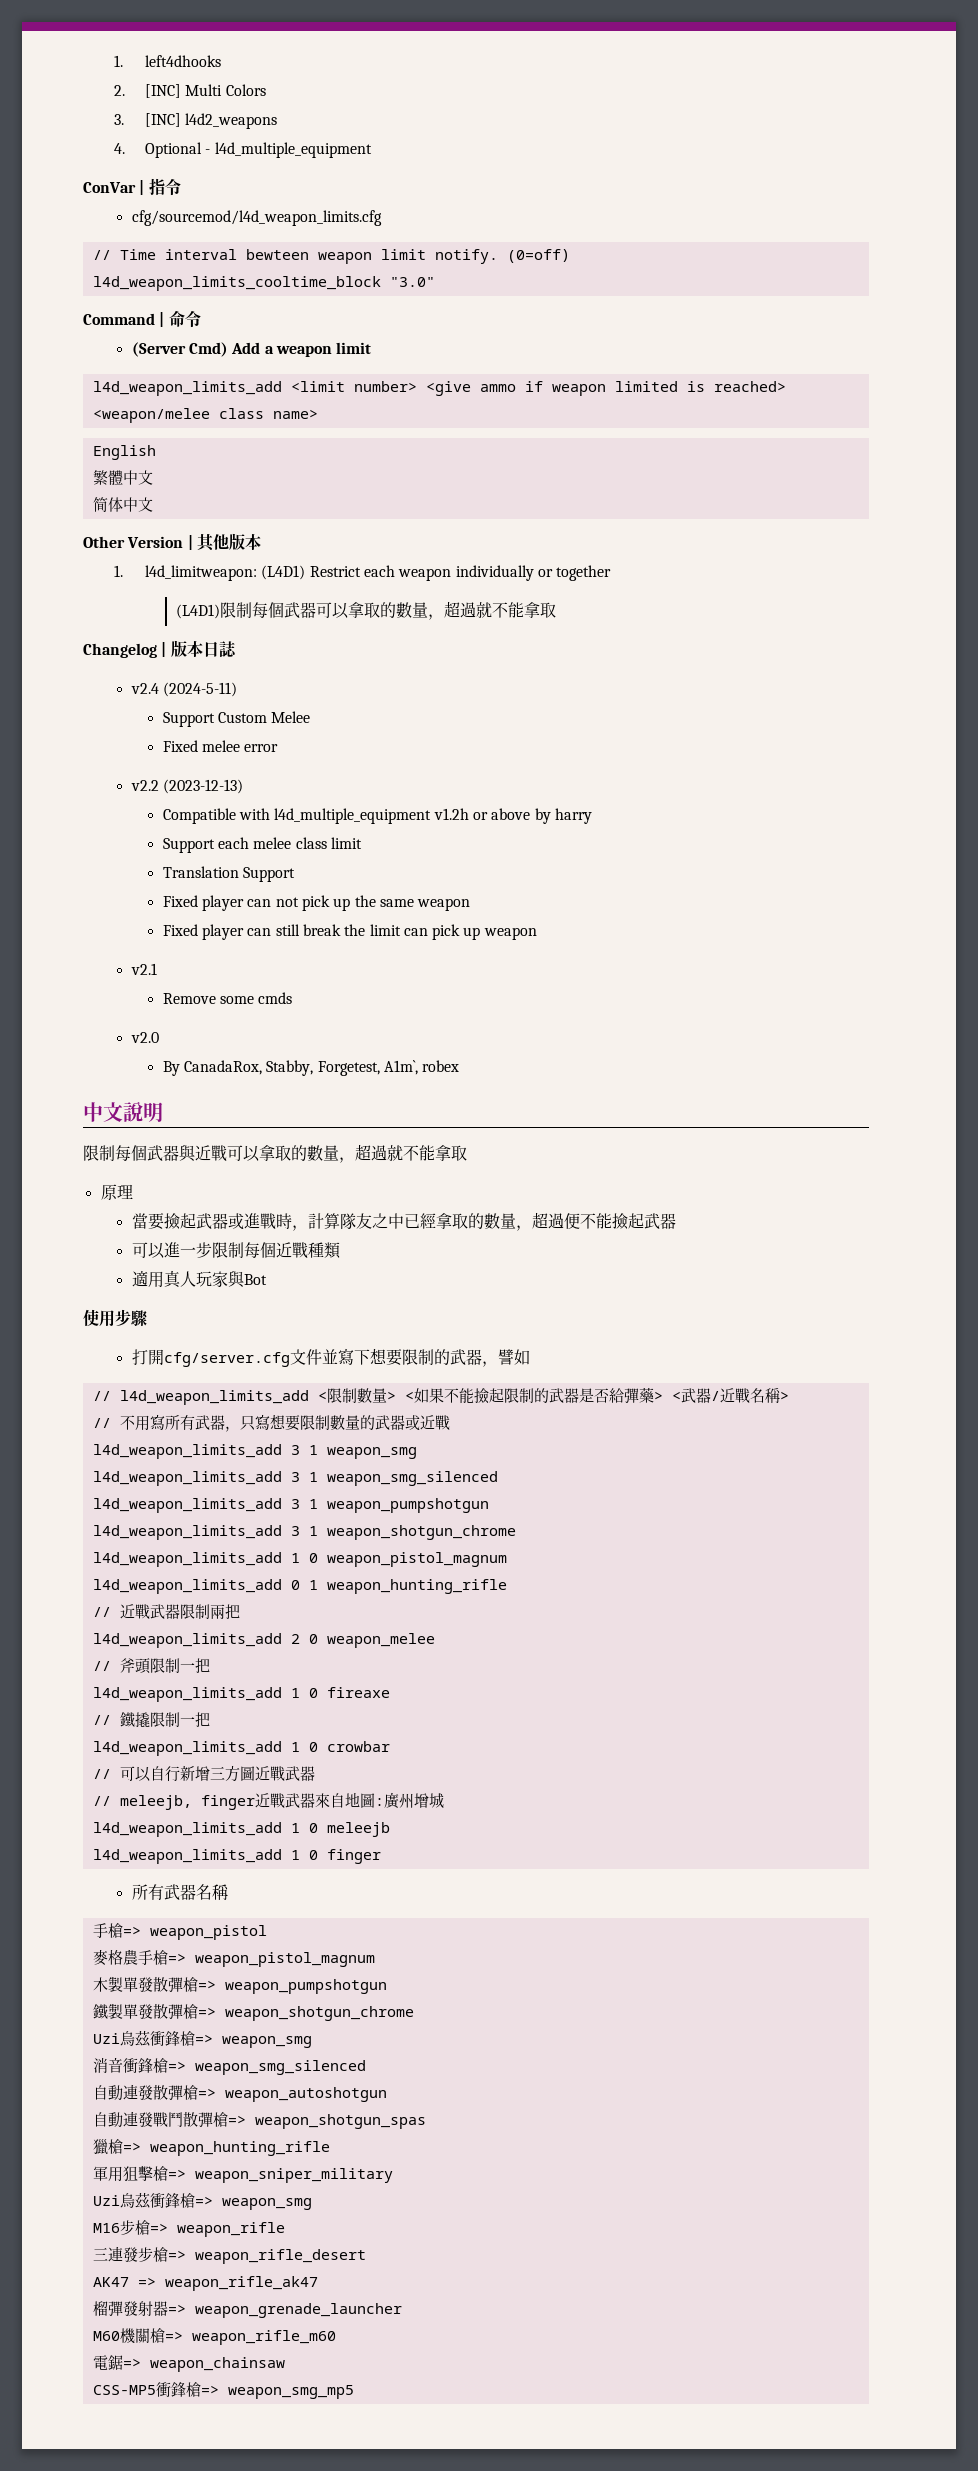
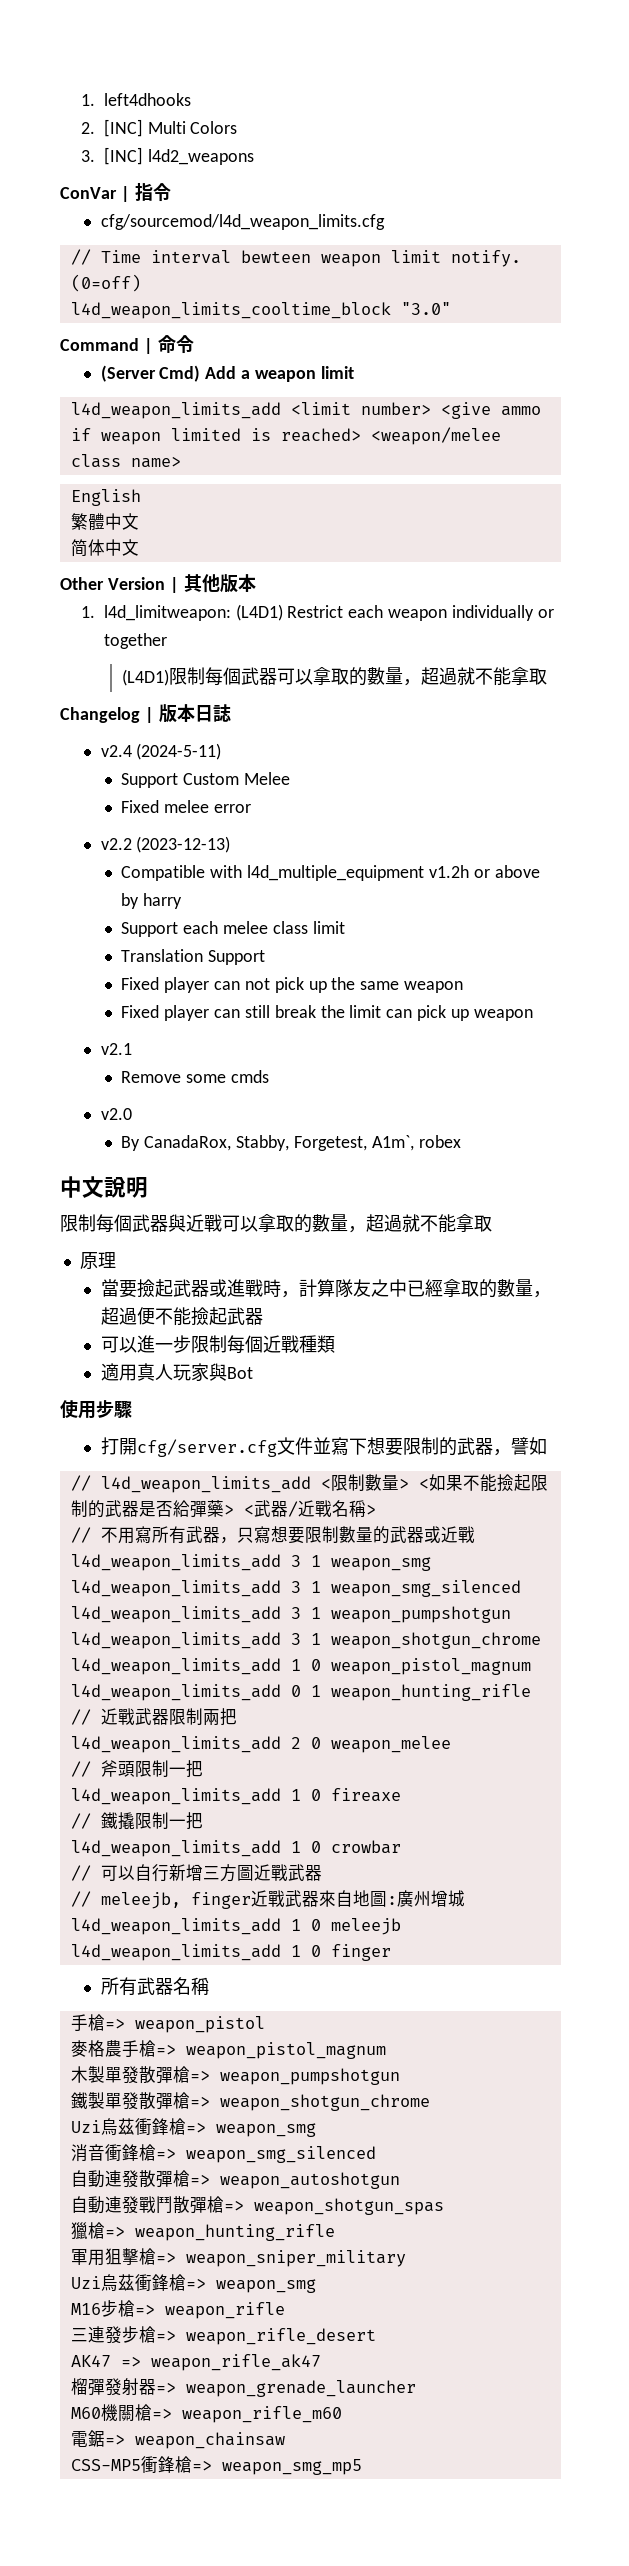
[113,142,372,158] // 4. Optional - l4d_multiple_equipment -> (254, 157) none

